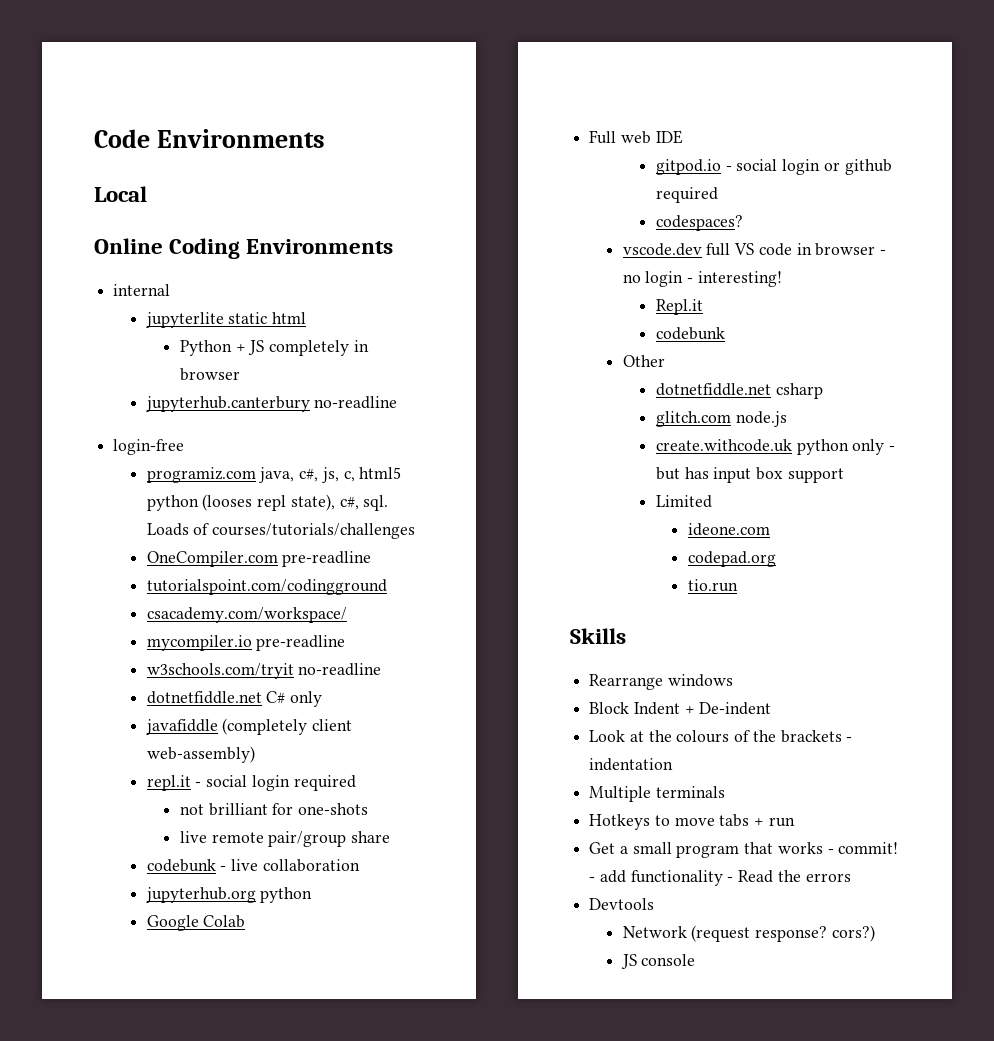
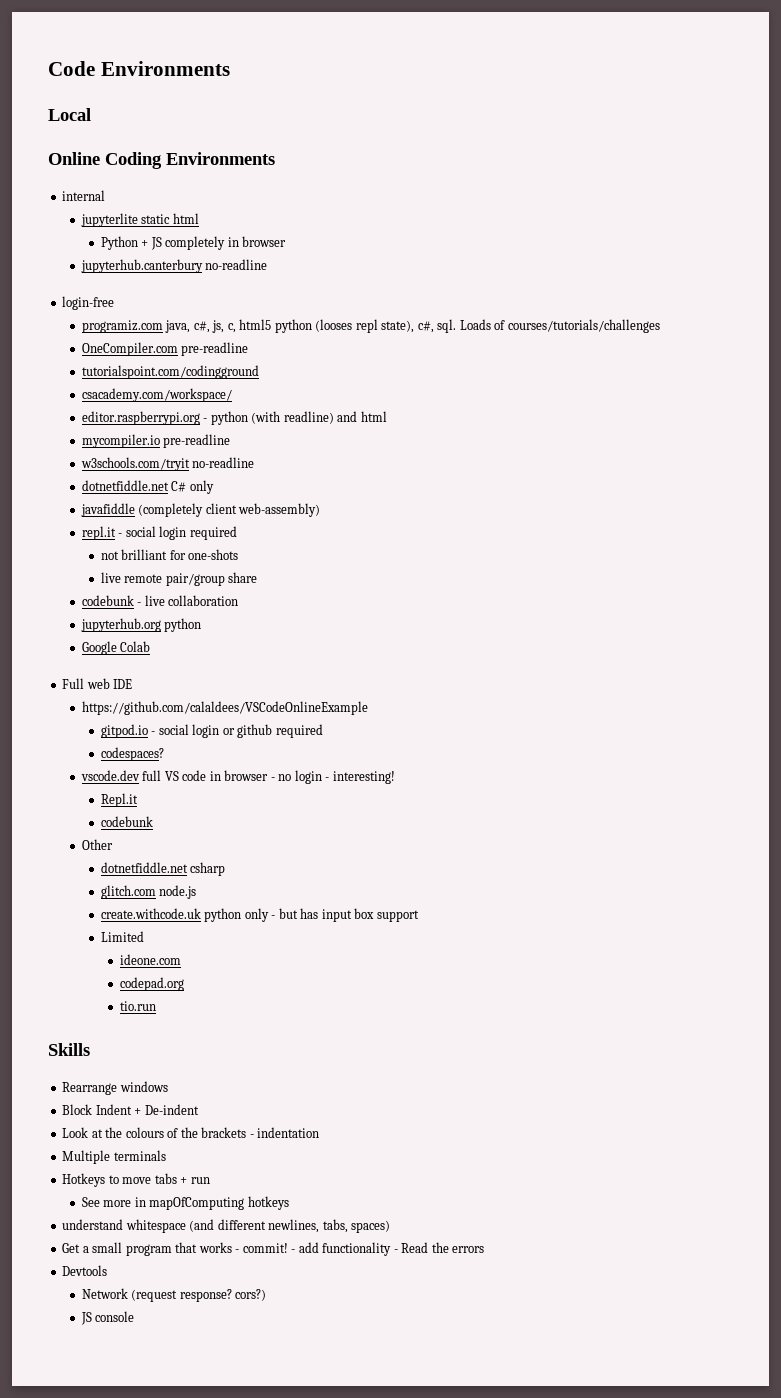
(347, 615) none -> [81,411,387,425] // editor.raspberrypi.org - python (with readline) and html
(683, 137) none -> [81,701,368,715] // https://github.com/calaldees/VSCodeOnlineExample
(795, 822) none -> [81,1196,289,1210] [62,1219,391,1233] // See more in mapOfComputing hotkeys // understand whitespace (and different newlines, tabs, spaces)

